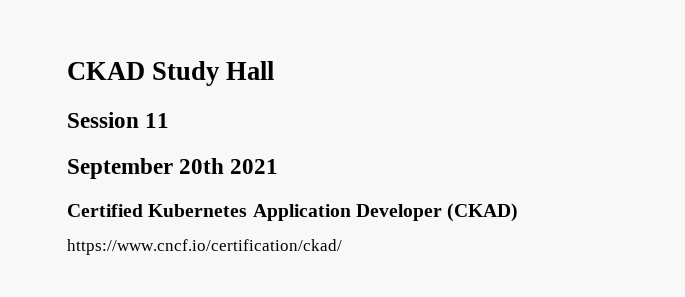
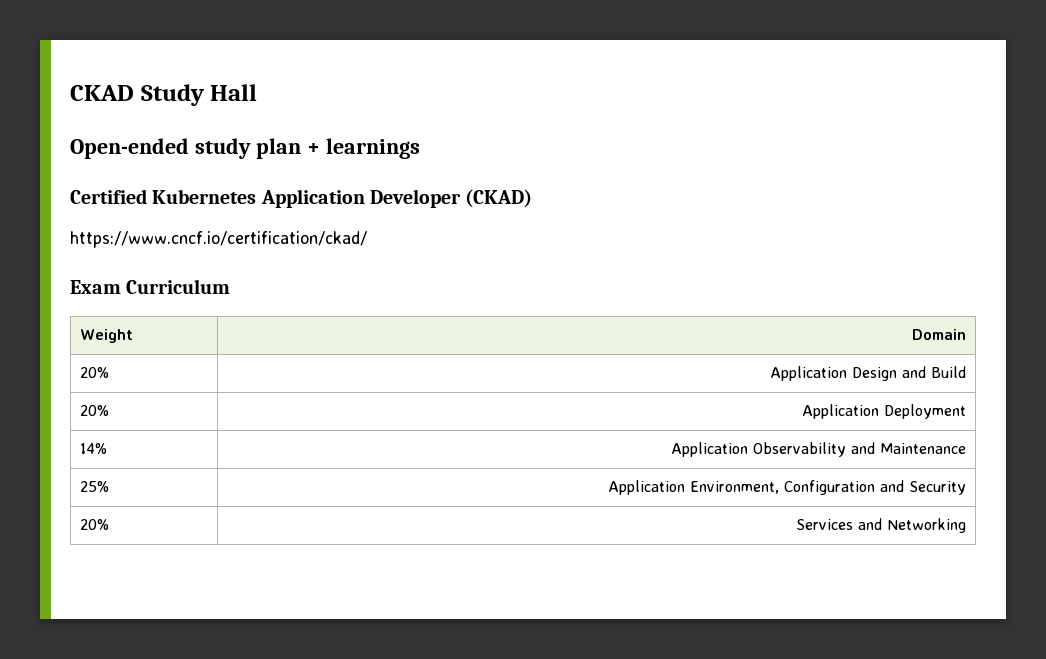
[67,112,170,128] [67,158,279,179] Session 11 // September 20th 2021 -> [70,138,420,159] Open-ended study plan + learnings
(342, 247) none -> [70,279,231,294] [80,329,134,343] [911,329,966,340] [80,367,110,378] [769,366,966,381] [80,405,110,416] [801,404,966,419] [80,443,108,454] [670,442,966,457] [80,481,110,492] [607,480,966,495] [80,519,110,530] [795,518,966,533] // Exam Curriculum // Weight | Domain // 20% | Application Design and Build // 20% | Application Deployment // 14% | Application Observability and Maintenance // 25% | Application Environment, Configuration and Security // 20% | Services and Networking

